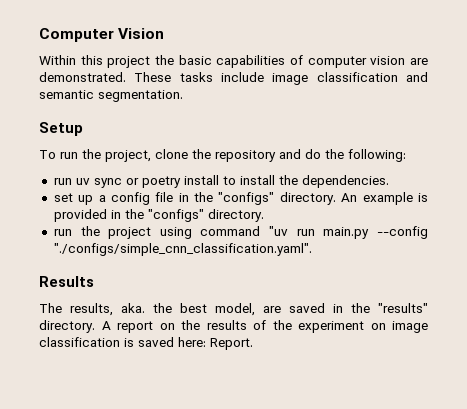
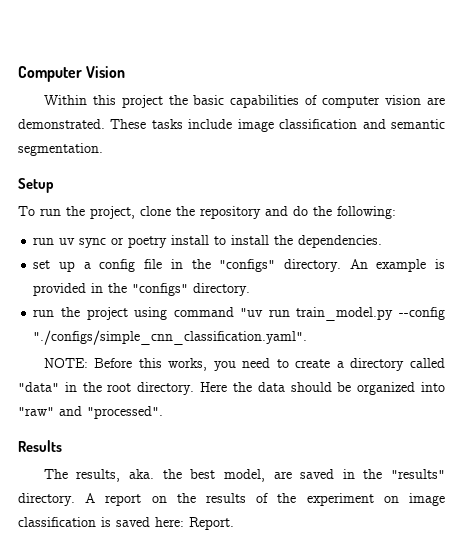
[323,227,370,239] main.py -> [296,307,394,321] train_model.py
(312, 249) none -> [43,358,446,371] [18,382,445,395] [18,406,163,419] // NOTE: Before this works, you need to create a directory called "data" in the root directory. Here the data should be organized into "raw" and "processed".

